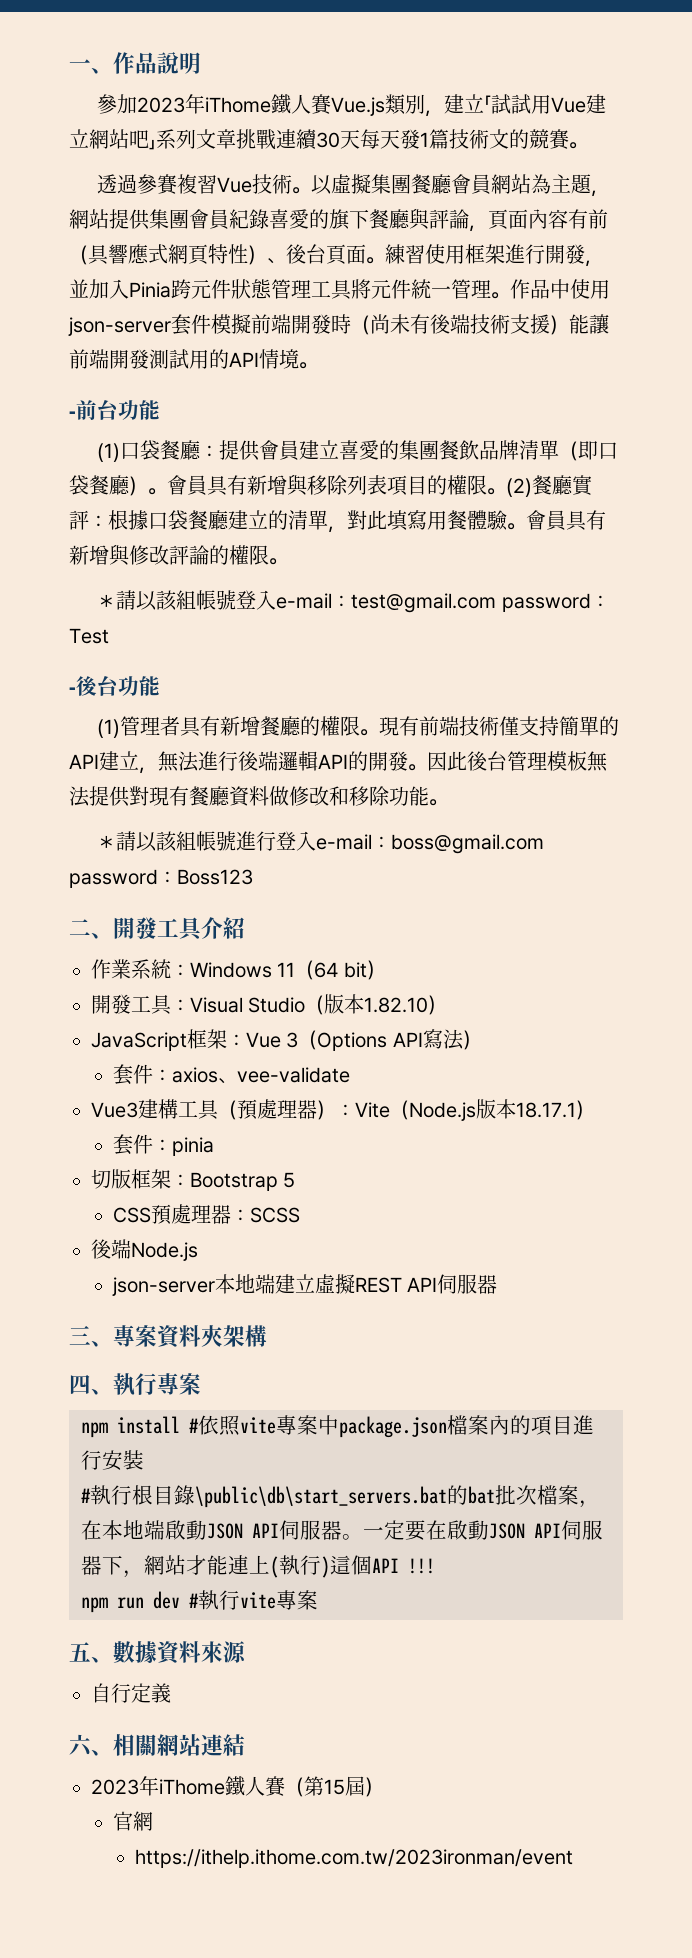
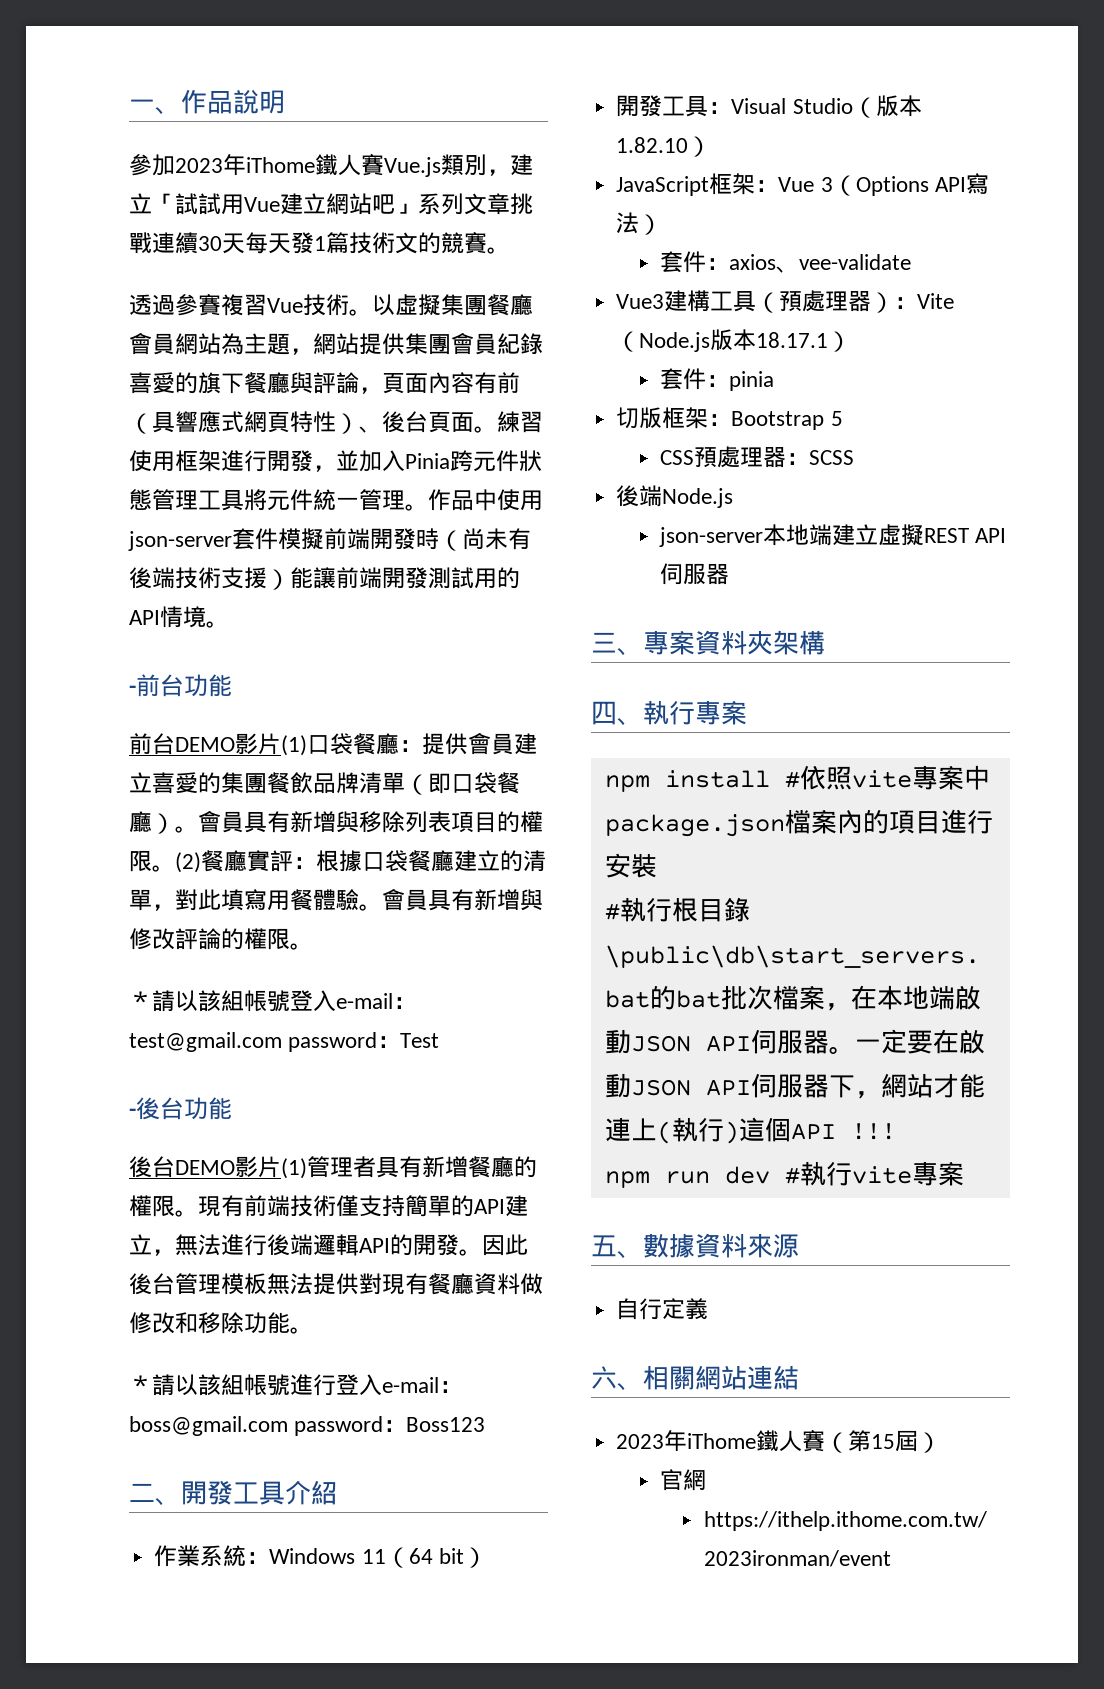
(160, 410) none -> [129,733,281,755] 前台DEMO影片
(160, 686) none -> [129,1156,281,1178] 後台DEMO影片

